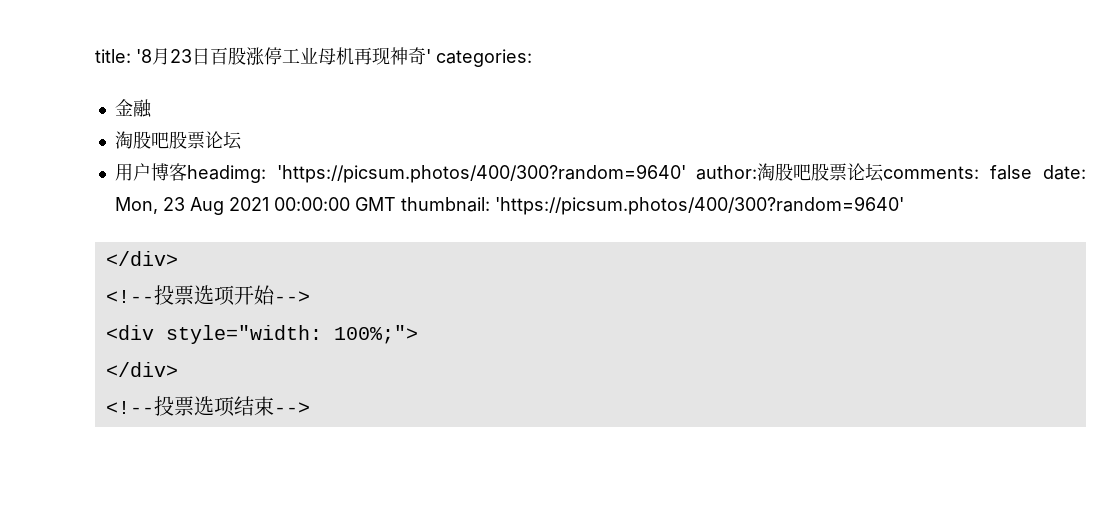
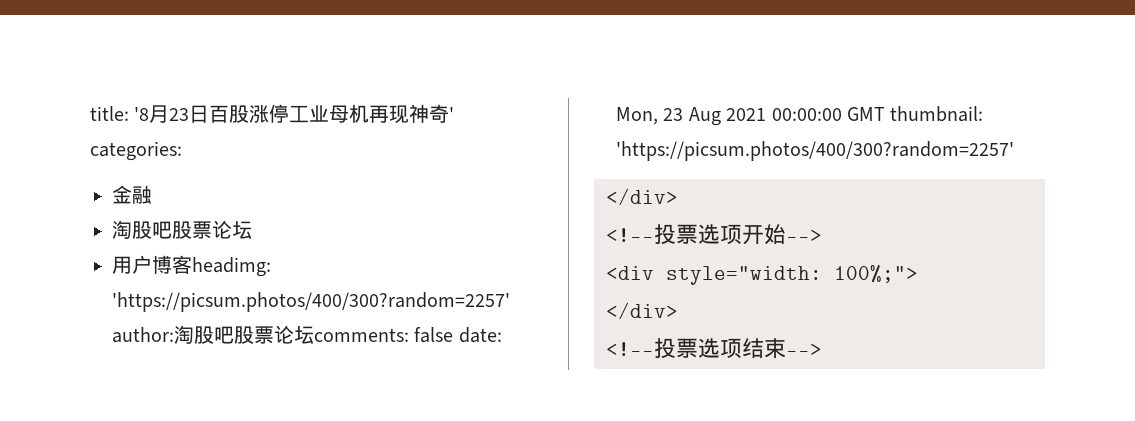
[276,164,686,183] 'https://picsum.photos/400/300?random=9640' -> [112,292,510,312] 'https://picsum.photos/400/300?random=2257'
[494,196,904,215] 'https://picsum.photos/400/300?random=9640' -> [616,141,1014,161] 'https://picsum.photos/400/300?random=2257'

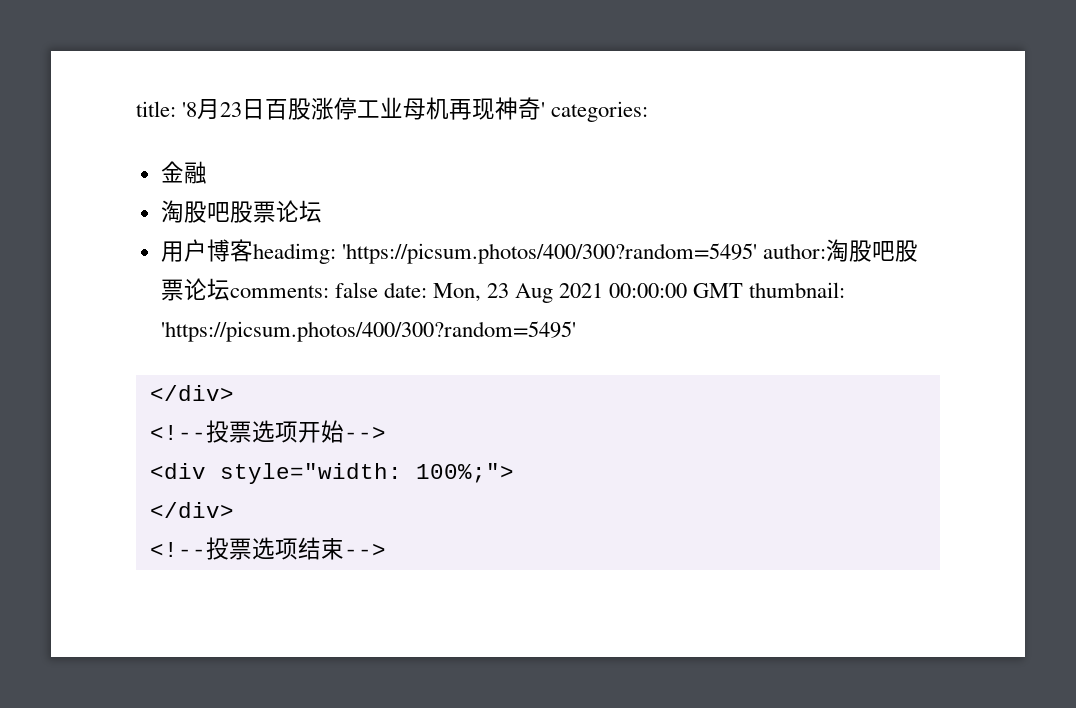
[112,292,510,312] 'https://picsum.photos/400/300?random=2257' -> [341,243,757,264] 'https://picsum.photos/400/300?random=5495'
[616,141,1014,161] 'https://picsum.photos/400/300?random=2257' -> [160,321,576,342] 'https://picsum.photos/400/300?random=5495'

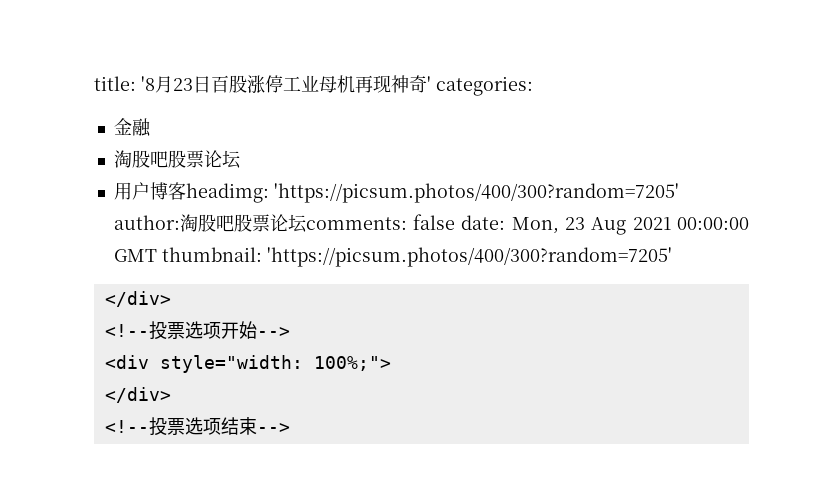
[341,243,757,264] 'https://picsum.photos/400/300?random=5495' -> [273,183,679,203] 'https://picsum.photos/400/300?random=7205'
[160,321,576,342] 'https://picsum.photos/400/300?random=5495' -> [266,247,672,267] 'https://picsum.photos/400/300?random=7205'

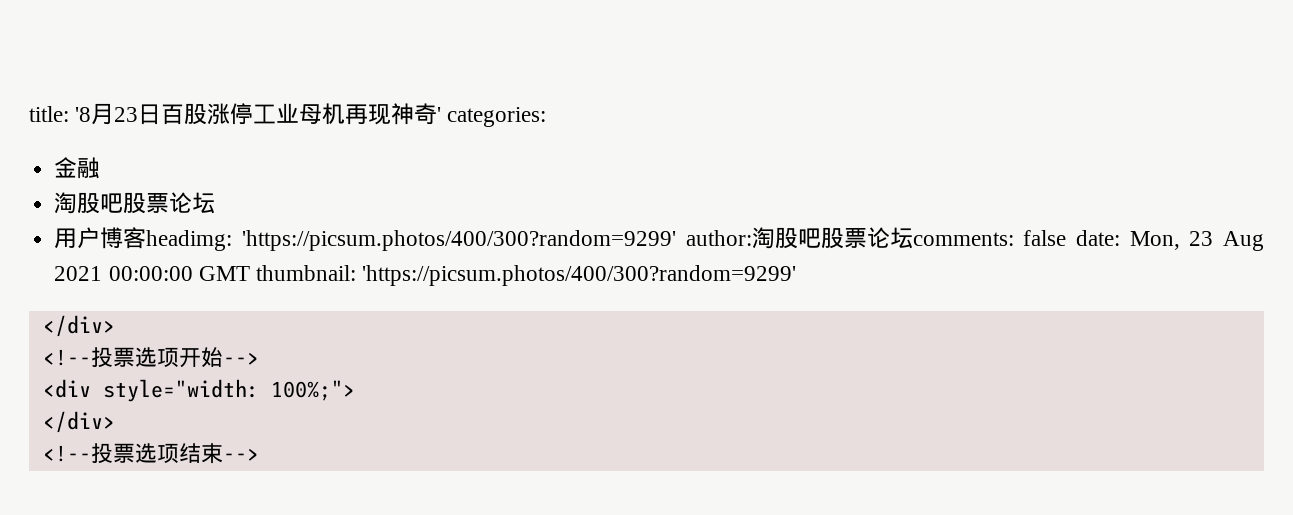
[273,183,679,203] 'https://picsum.photos/400/300?random=7205' -> [241,230,676,251] 'https://picsum.photos/400/300?random=9299'
[266,247,672,267] 'https://picsum.photos/400/300?random=7205' -> [362,265,797,286] 'https://picsum.photos/400/300?random=9299'

